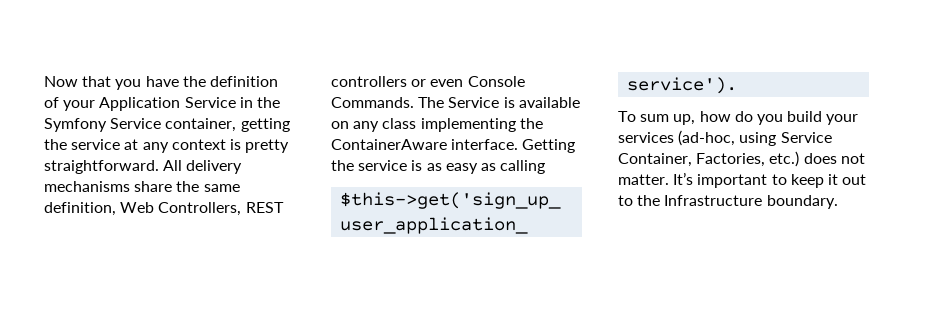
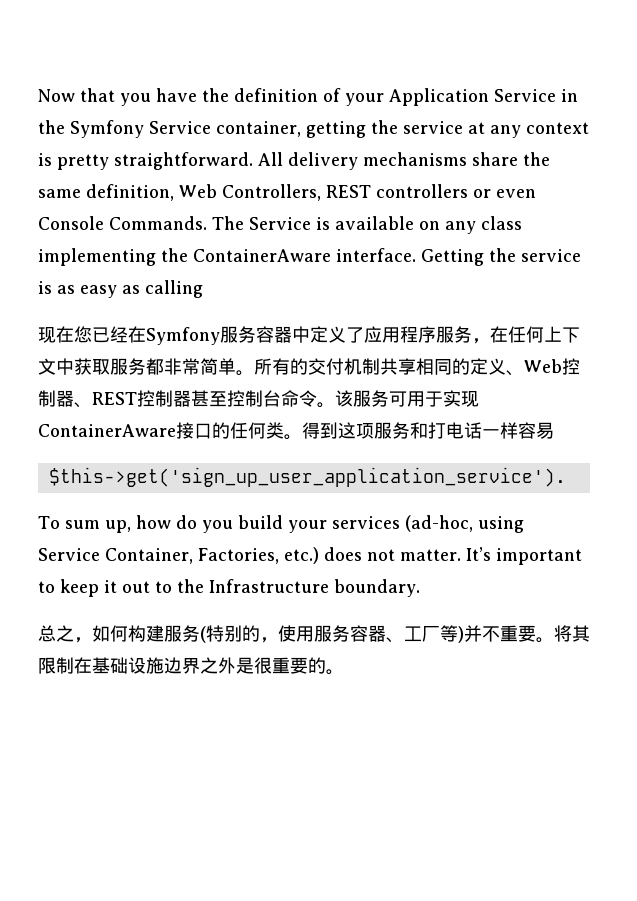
(546, 167) none -> [38,326,580,345] [38,358,580,376] [38,390,479,408] [38,422,554,440] // 现在您已经在Symfony服务容器中定义了应用程序服务，在任何上下文中获取服务都非常简单。所有的交付机制共享相同的定义、Web控制器、REST控制器甚至控制台命令。该服务可用于实现ContainerAware接口的任何类。得到这项服务和打电话一样容易
(838, 202) none -> [38,625,590,643] [38,657,344,675] // 总之，如何构建服务(特别的，使用服务容器、工厂等)并不重要。将其限制在基础设施边界之外是很重要的。

